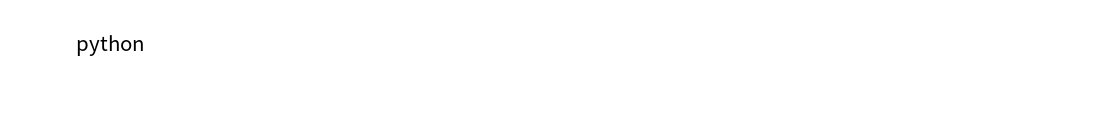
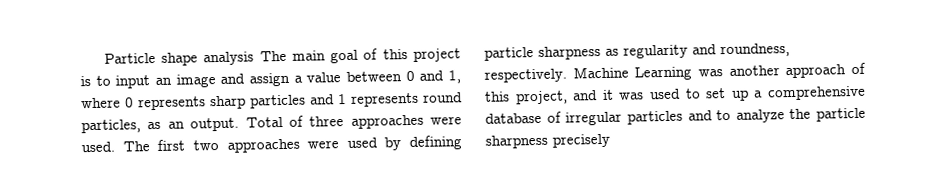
[76,35,145,56] python -> [103,48,461,66] [80,70,462,89] [81,92,463,111] [81,114,462,134] [81,135,462,153] [484,43,790,61] [484,62,866,83] [485,85,866,105] [485,107,866,126] [485,133,610,149] Particle shape analysis The main goal of this project is to input an image and assign a value between 0 and 1, where 0 represents sharp particles and 1 represents round particles, as an output. Total of three approaches were used. The first two approaches were used by defining particle sharpness as regularity and roundness, respectively. Machine Learning was another approach of this project, and it was used to set up a comprehensive database of irregular particles and to analyze the particle sharpness precisely

